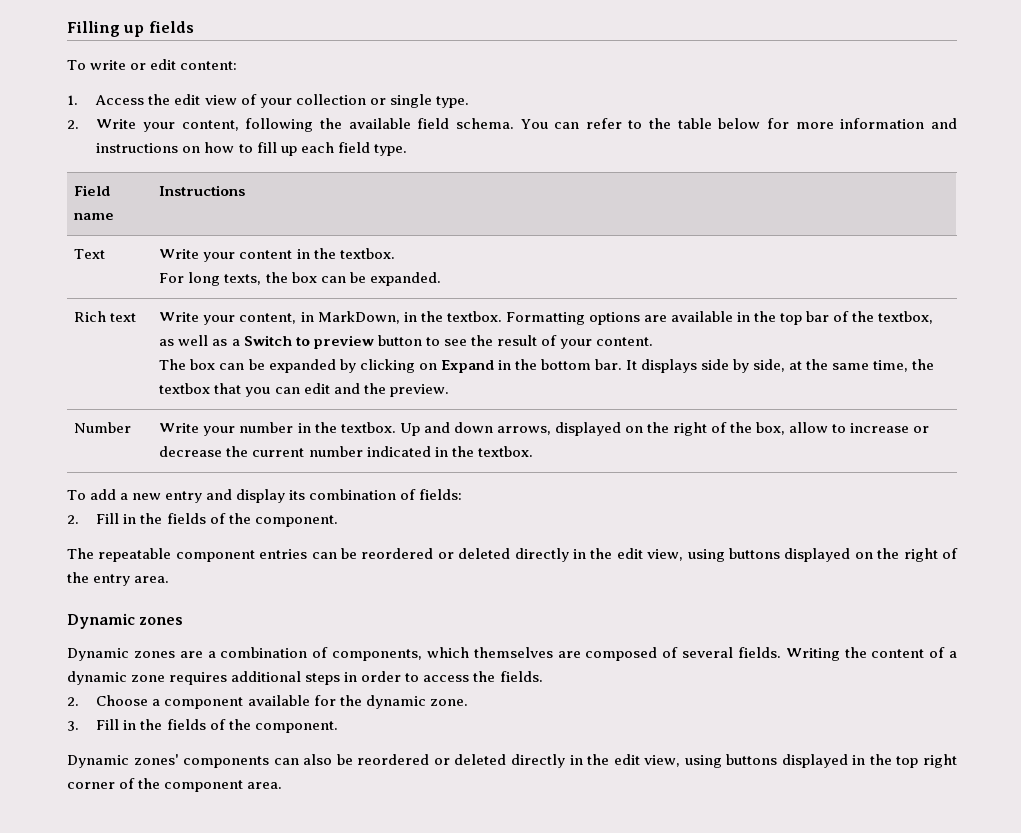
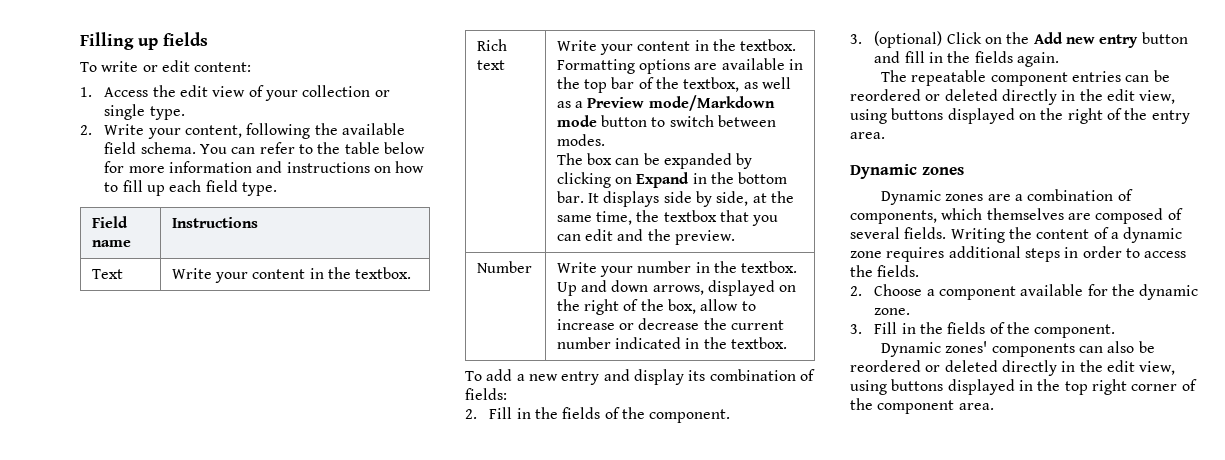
[159,272,441,286] // For long texts, the box can be expanded. -> (412, 273) none
[239,311,400,324] content, in MarkDown, -> [637,41,691,51] content
[243,335,654,349] Switch to preview button to see the result of your content. -> [587,95,775,111] [556,115,776,127] [556,134,605,146] Preview mode/Markdown mode button to switch between modes.
(338, 521) none -> [850,31,1188,48] [874,51,1059,67] // 3. (optional) Click on the Add new entry button and fill in the fields again.

